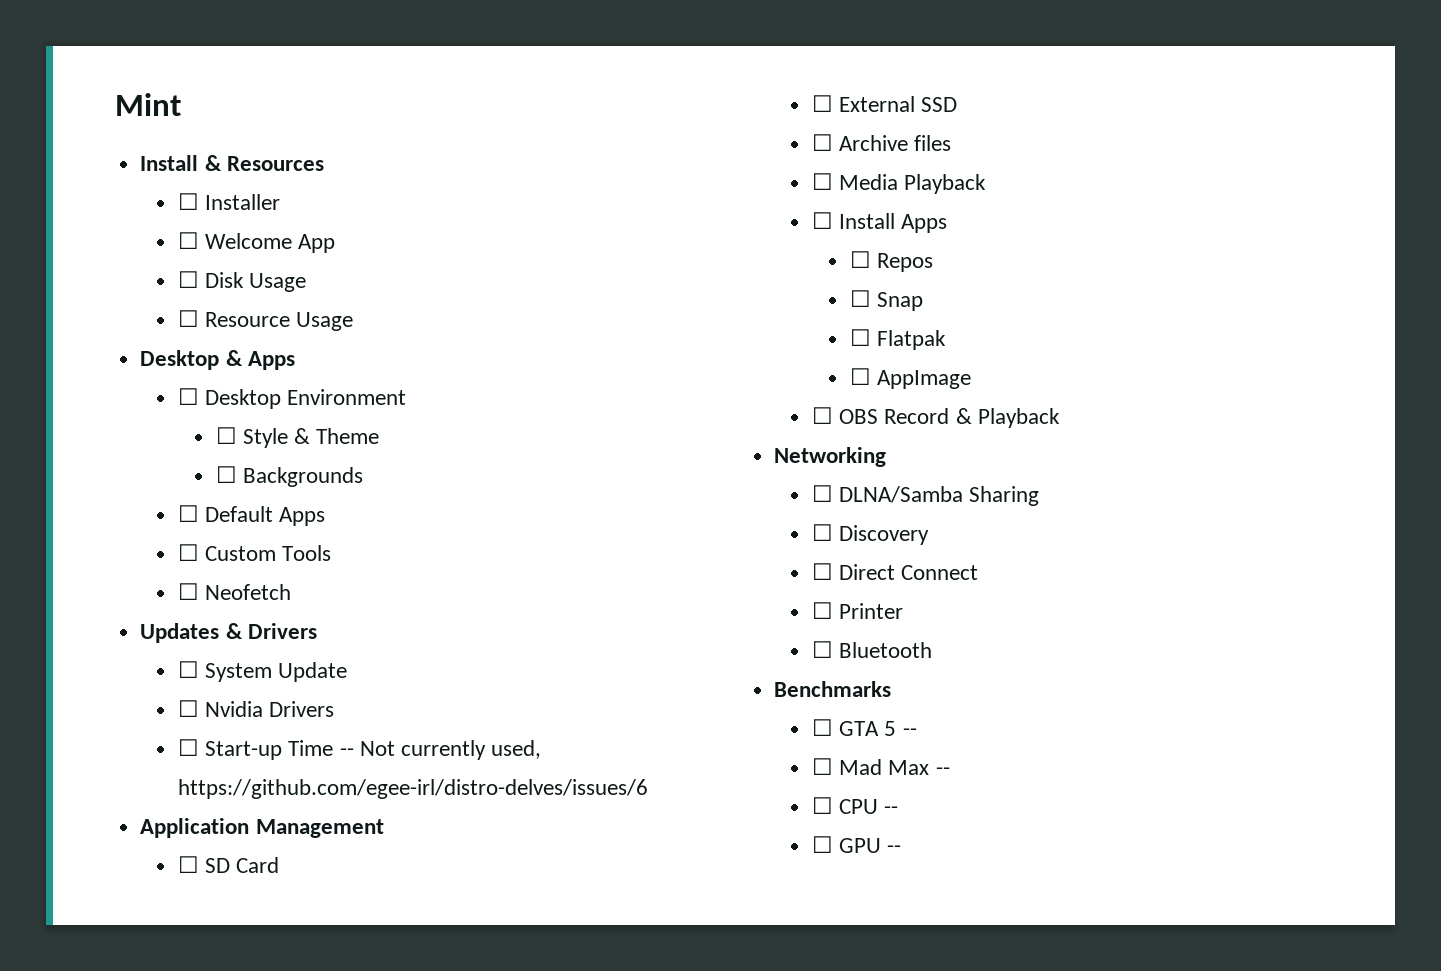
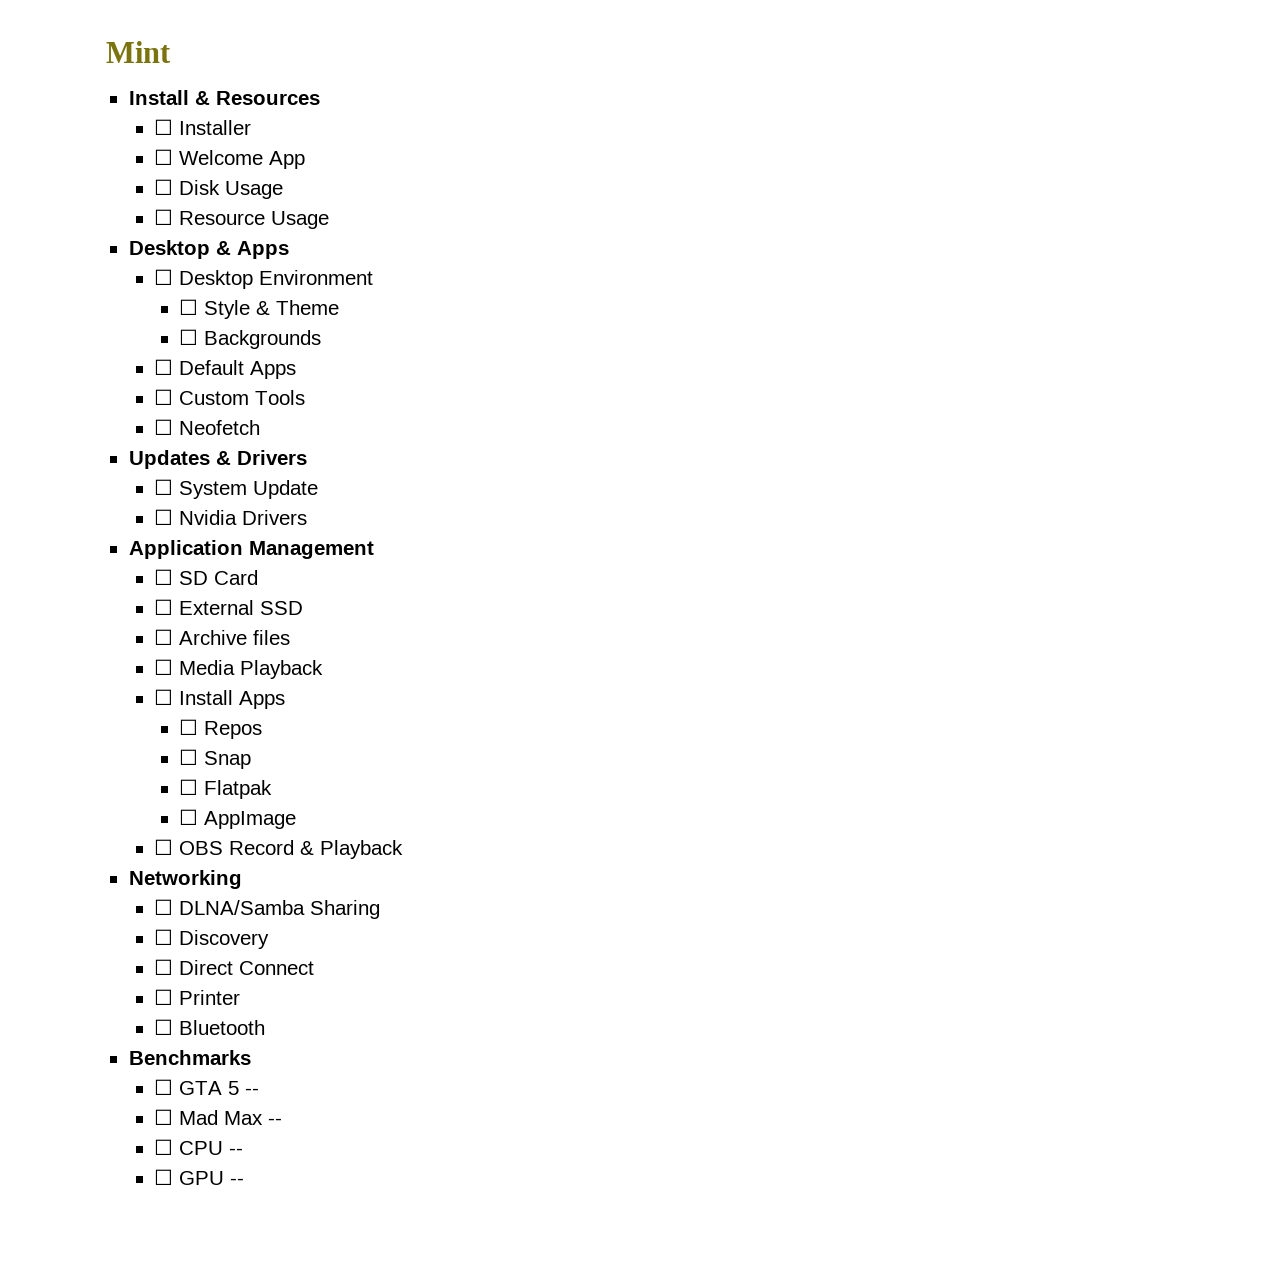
[178,739,542,760] [178,779,649,799] // ☐ Start-up Time -- Not currently used, https://github.com/egee-irl/distro-delves/issues/6 -> (307, 517) none

